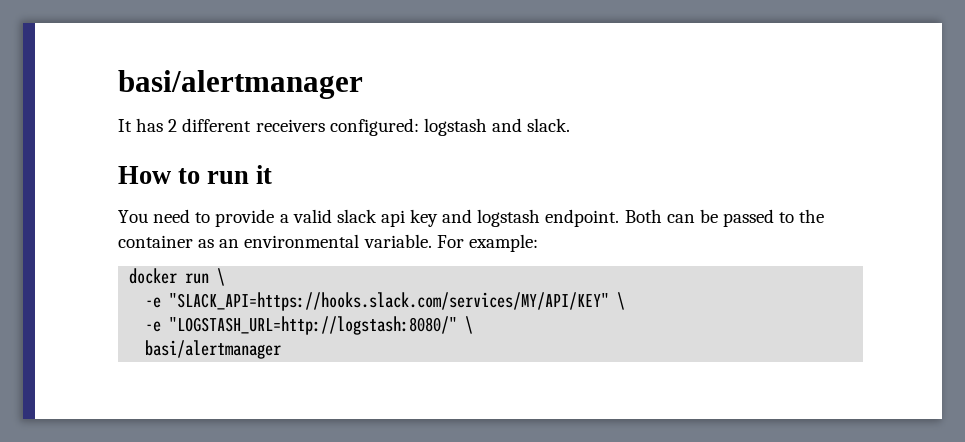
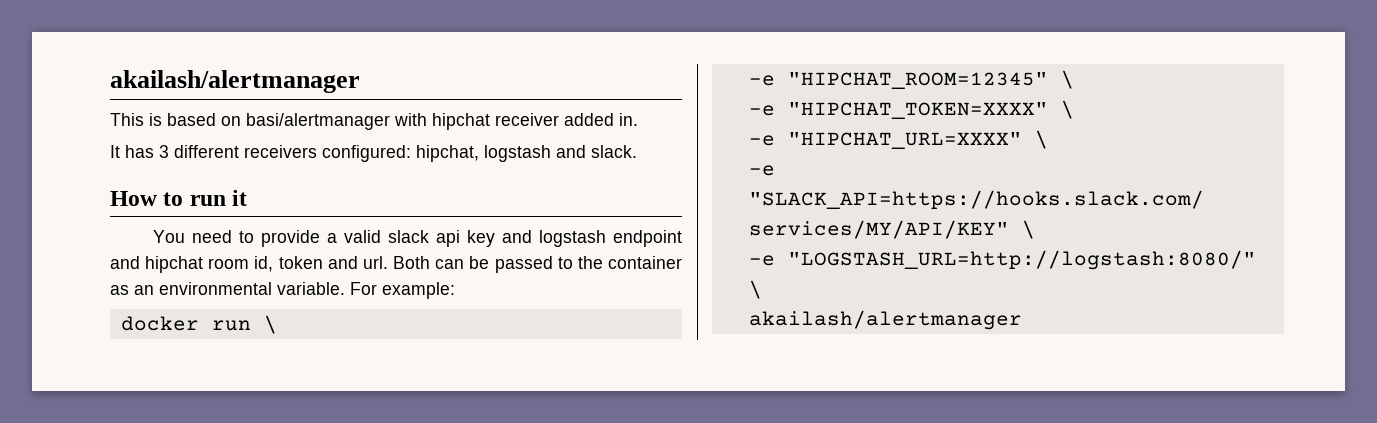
[118,70,363,99] basi/alertmanager -> [110,70,360,93] [110,113,638,130] akailash/alertmanager // This is based on basi/alertmanager with hipchat receiver added in.
[168,119,178,132] 2 -> [159,145,169,158] 3
(419, 127) none -> [416,145,479,162] hipchat,
[545,209,620,227] endpoint. -> [613,230,682,247] [110,256,388,273] endpoint and hipchat room id, token and url.
(226, 277) none -> [748,70,1074,89] [748,100,1074,119] [748,130,1048,149] // -e "HIPCHAT_ROOM=12345" \ // -e "HIPCHAT_TOKEN=XXXX" \ // -e "HIPCHAT_URL=XXXX" \
[145,340,282,359] basi/alertmanager -> [748,310,1022,330] akailash/alertmanager

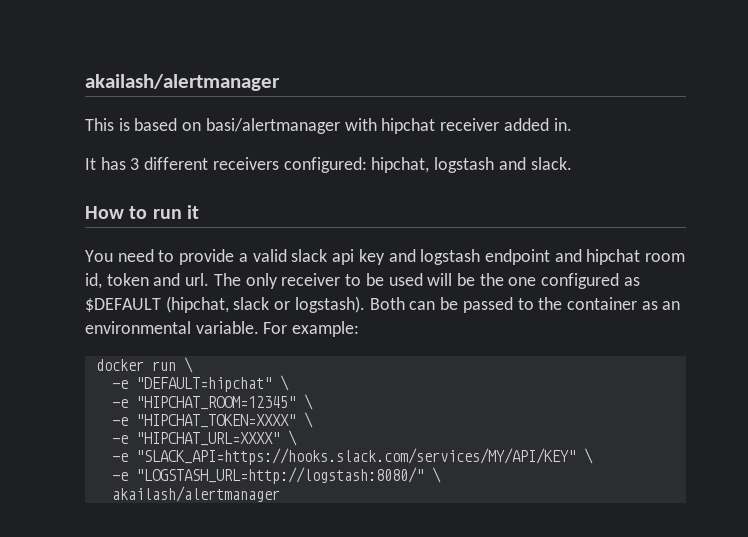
(388, 262) none -> [213,273,640,289] [85,296,365,313] The only receiver to be used will be the one configured as $DEFAULT (hipchat, slack or logstash).
(277, 324) none -> [111,375,289,392] // -e "DEFAULT=hipchat" \

